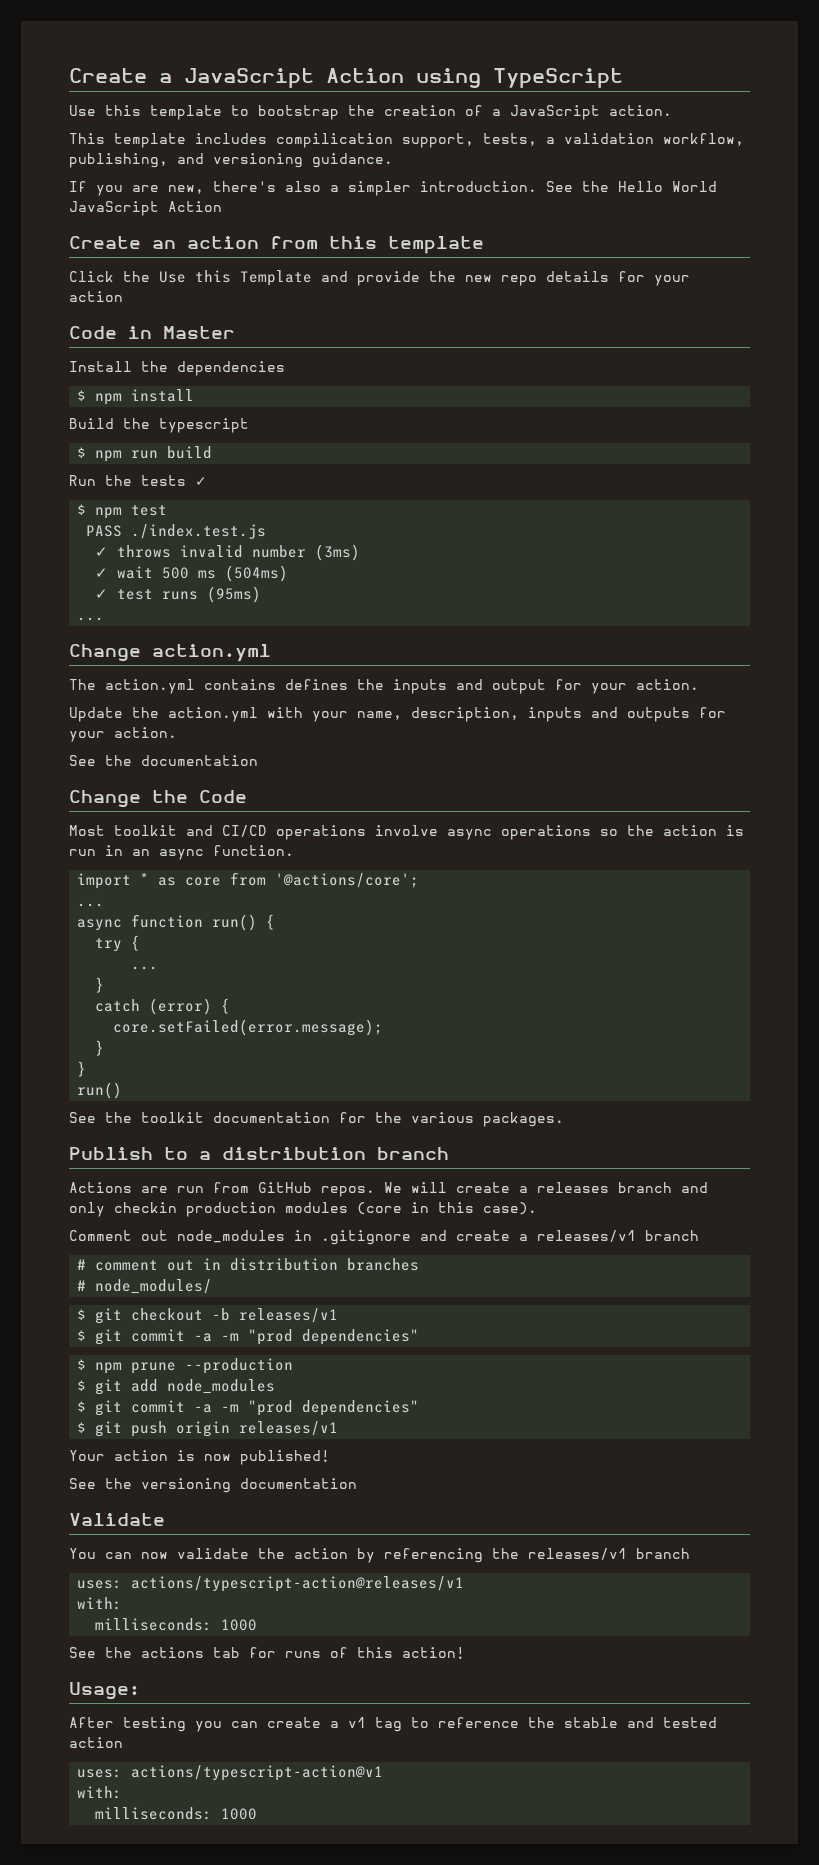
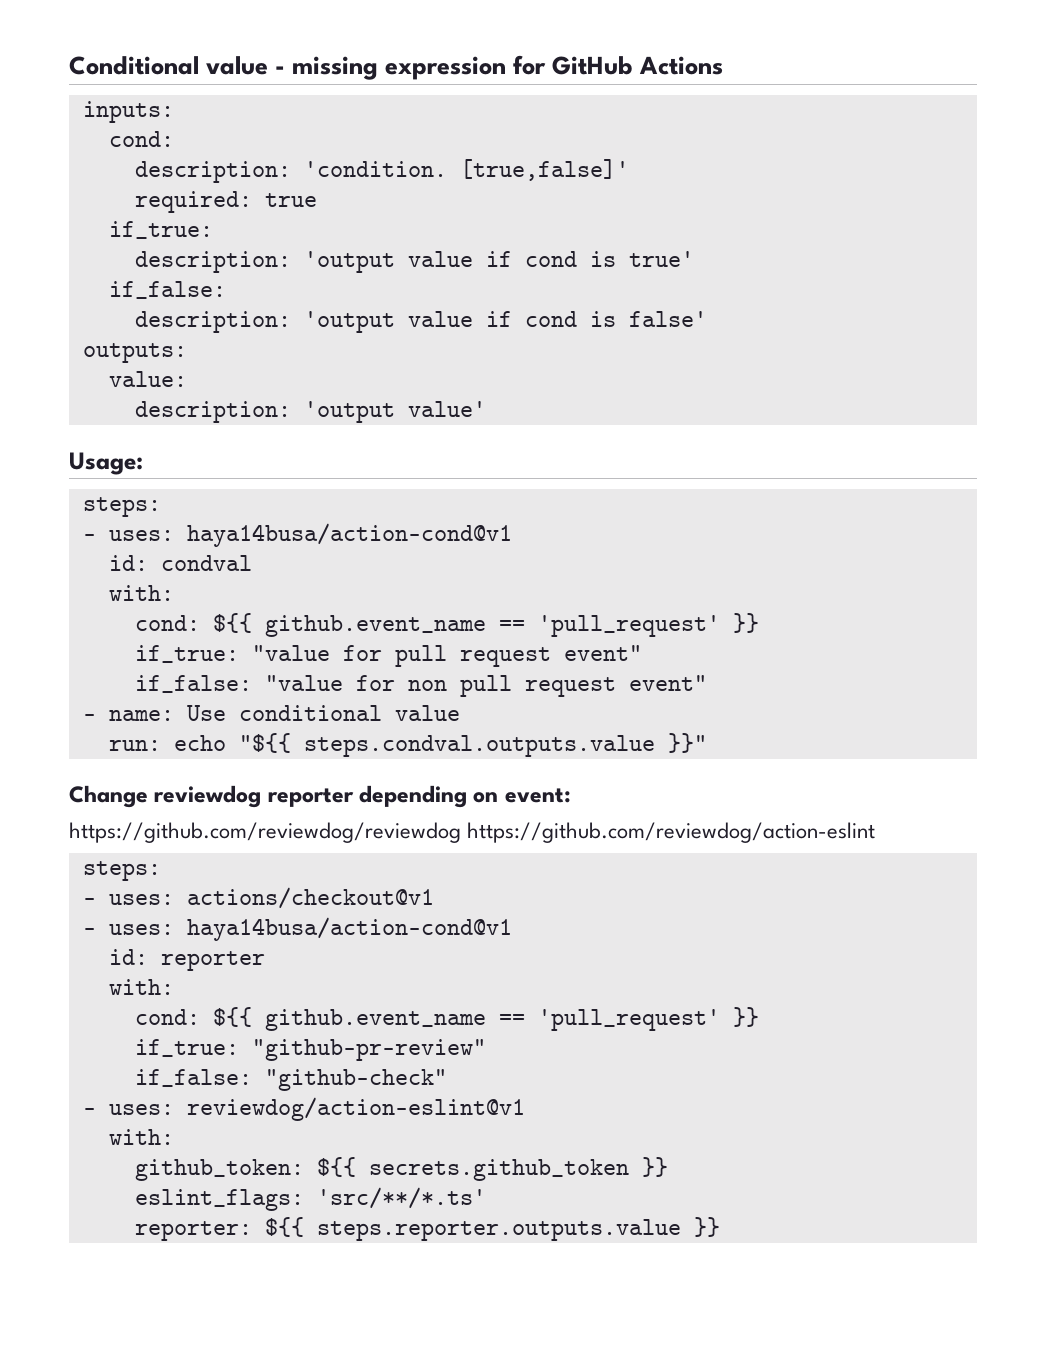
[69,68,623,88] [69,105,672,120] [69,133,744,148] [69,153,393,168] [69,181,717,196] [69,201,222,216] [69,236,484,254] [69,270,690,286] [69,291,123,302] [69,326,235,339] [69,361,285,376] [77,389,195,405] [69,418,249,433] [77,446,213,462] [69,475,207,486] [77,504,168,519] [86,524,267,539] [95,544,361,561] [95,565,289,582] [95,586,262,603] [77,617,105,621] [69,644,271,662] [69,679,699,694] [69,707,726,722] [69,727,177,742] [69,755,258,766] [69,790,247,808] [69,825,744,840] [69,845,294,860] [77,872,420,889] [77,903,105,907] [77,914,276,931] [95,935,141,952] [131,966,159,970] [95,977,105,993] [95,998,231,1015] [113,1019,384,1036] [95,1040,105,1056] [77,1061,87,1077] [77,1082,123,1099] [69,1112,564,1127] [69,1147,449,1160] [69,1182,708,1197] [69,1202,537,1217] [69,1230,699,1245] [77,1258,420,1271] [77,1279,213,1294] [77,1308,339,1324] [77,1329,420,1345] [77,1358,294,1374] [77,1379,276,1395] [77,1400,420,1416] [77,1421,339,1437] [69,1450,330,1465] [69,1478,357,1493] [69,1513,165,1526] [69,1548,690,1563] [77,1576,465,1592] [77,1597,123,1610] [95,1618,258,1631] [69,1647,465,1659] [69,1682,140,1700] [69,1717,717,1732] [69,1737,123,1748] [77,1765,384,1781] [77,1786,123,1799] [95,1807,258,1820] Create a JavaScript Action using TypeScript // Use this template to bootstrap the creation of a JavaScript action. // This template includes compilication support, tests, a validation workflow, publishing, and versioning guidance. // If you are new, there's also a simpler introduction. See the Hello World JavaScript Action // Create an action from this template // Click the Use this Template and provide the new repo details for your action // Code in Master // Install the dependencies // $ npm install // Build the typescript // $ npm run build // Run the tests ✓ // $ npm test // PASS ./index.test.js // ✓ throws invalid number (3ms) // ✓ wait 500 ms (504ms) // ✓ test runs (95ms) // ... // Change action.yml // The action.yml contains defines the inputs and output for your action. // Update the action.yml with your name, description, inputs and outputs for your action. // See the documentation // Change the Code // Most toolkit and CI/CD operations involve async operations so the action is run in an async function. // import * as core from '@actions/core'; // ... // async function run() { // try { // ... // } // catch (error) { // core.setFailed(error.message); // } // } // run() // See the toolkit documentation for the various packages. // Publish to a distribution branch // Actions are run from GitHub repos. We will create a releases branch and only checkin production modules (core in this case). // Comment out node_modules in .gitignore and create a releases/v1 branch // # comment out in distribution branches // # node_modules/ // $ git checkout -b releases/v1 // $ git commit -a -m "prod dependencies" // $ npm prune --production // $ git add node_modules // $ git commit -a -m "prod dependencies" // $ git push origin releases/v1 // Your action is now published! // See the versioning documentation // Validate // You can now validate the action by referencing the releases/v1 branch // uses: actions/typescript-action@releases/v1 // with: // milliseconds: 1000 // See the actions tab for runs of this action! // Usage: // After testing you can create a v1 tag to reference the stable and tested action // uses: actions/typescript-action@v1 // with: // milliseconds: 1000 -> [69,55,724,80] [82,101,174,123] [108,131,174,147] [134,159,629,183] [134,191,317,213] [108,221,213,239] [134,251,694,273] [108,281,226,299] [134,311,707,333] [82,343,187,363] [108,371,187,387] [134,401,486,423] [69,452,143,475] [82,497,161,517] [82,523,512,547] [108,555,252,571] [108,585,174,601] [134,613,759,637] [134,645,642,667] [134,675,707,697] [82,705,460,721] [108,733,707,757] [69,785,571,808] [69,822,876,843] [82,861,161,881] [82,887,434,909] [82,917,512,941] [108,949,265,971] [108,979,174,995] [134,1007,759,1031] [134,1039,486,1061] [134,1069,447,1091] [82,1097,525,1121] [108,1129,174,1145] [134,1157,668,1181] [134,1187,486,1211] [134,1217,720,1241] Conditional value - missing expression for GitHub Actions // inputs: // cond: // description: 'condition. [true,false]' // required: true // if_true: // description: 'output value if cond is true' // if_false: // description: 'output value if cond is false' // outputs: // value: // description: 'output value' // Usage: // steps: // - uses: haya14busa/action-cond@v1 // id: condval // with: // cond: ${{ github.event_name == 'pull_request' }} // if_true: "value for pull request event" // if_false: "value for non pull request event" // - name: Use conditional value // run: echo "${{ steps.condval.outputs.value }}" // Change reviewdog reporter depending on event: // https://github.com/reviewdog/reviewdog https://github.com/reviewdog/action-eslint // steps: // - uses: actions/checkout@v1 // - uses: haya14busa/action-cond@v1 // id: reporter // with: // cond: ${{ github.event_name == 'pull_request' }} // if_true: "github-pr-review" // if_false: "github-check" // - uses: reviewdog/action-eslint@v1 // with: // github_token: ${{ secrets.github_token }} // eslint_flags: 'src/**/*.ts' // reporter: ${{ steps.reporter.outputs.value }}

